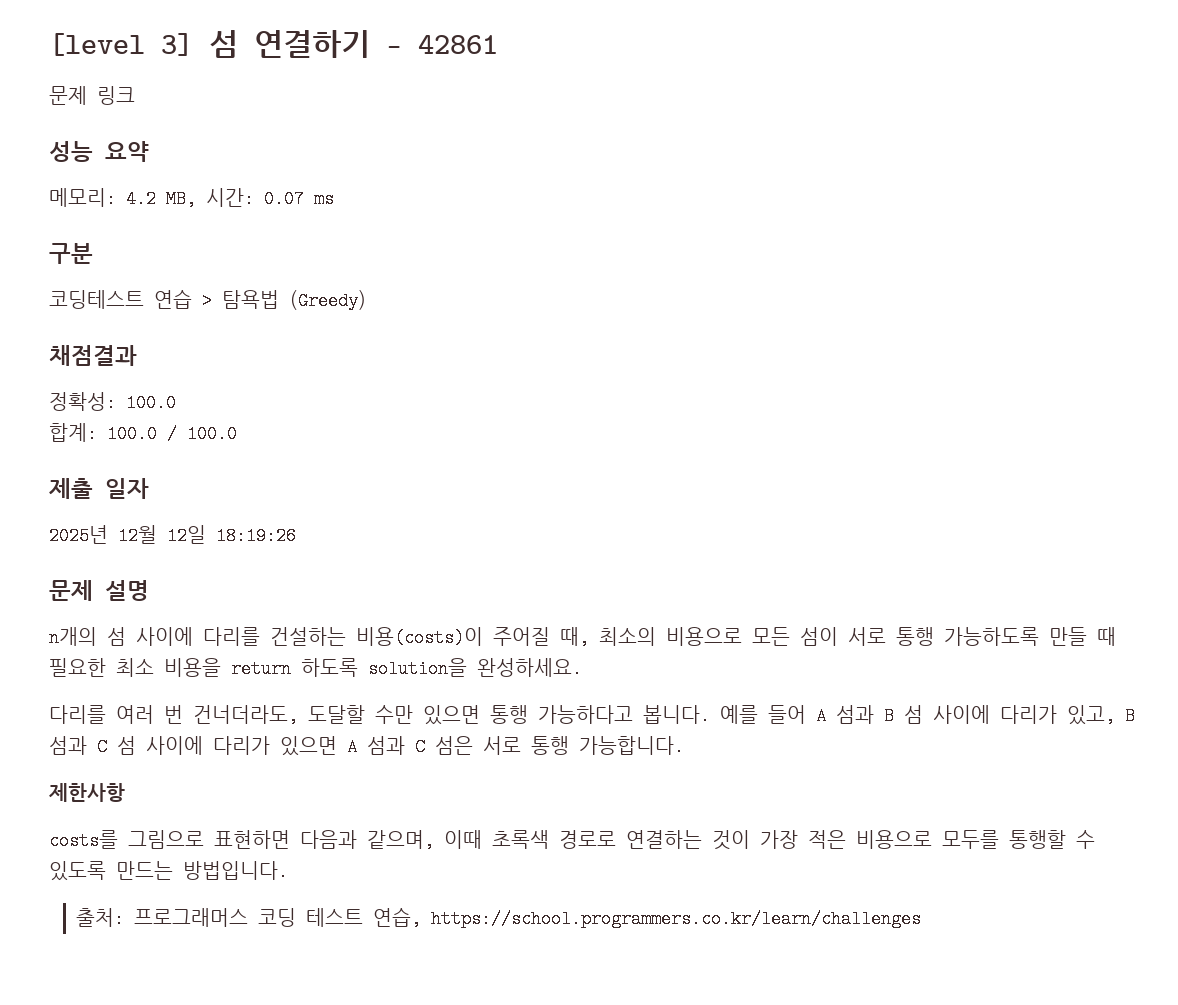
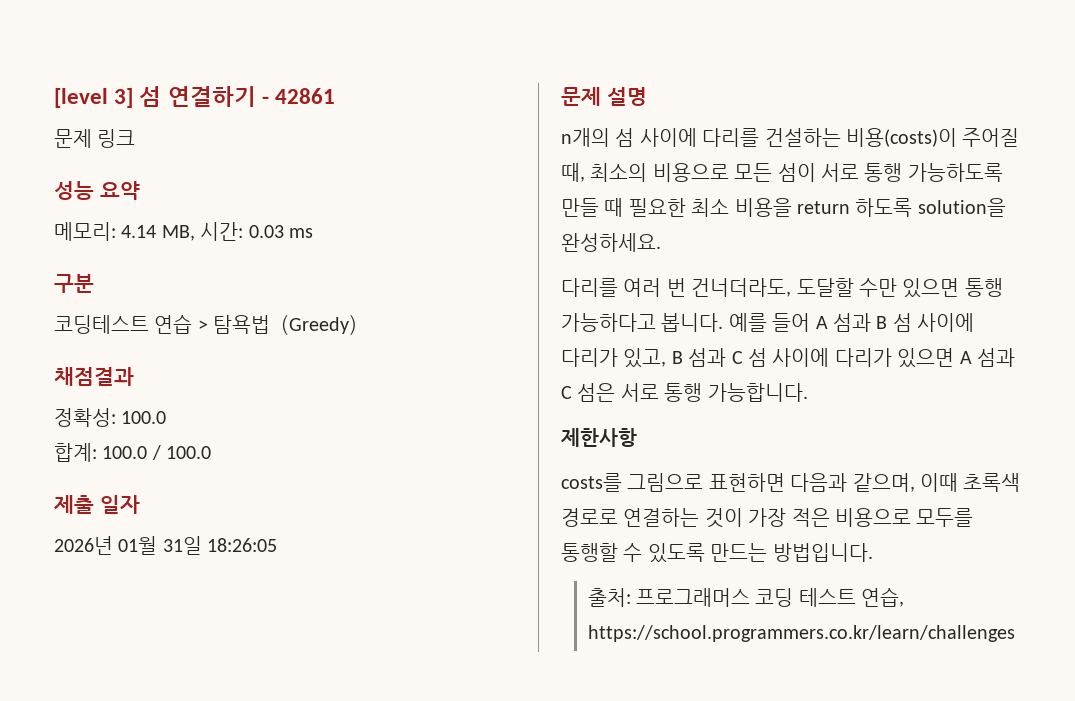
[126,190,156,208] 4.2 -> [121,225,157,238] 4.14
[264,190,304,208] 0.07 -> [248,225,284,238] 0.03
[49,525,296,545] 2025년 12월 12일 18:19:26 -> [54,536,278,555] 2026년 01월 31일 18:26:05

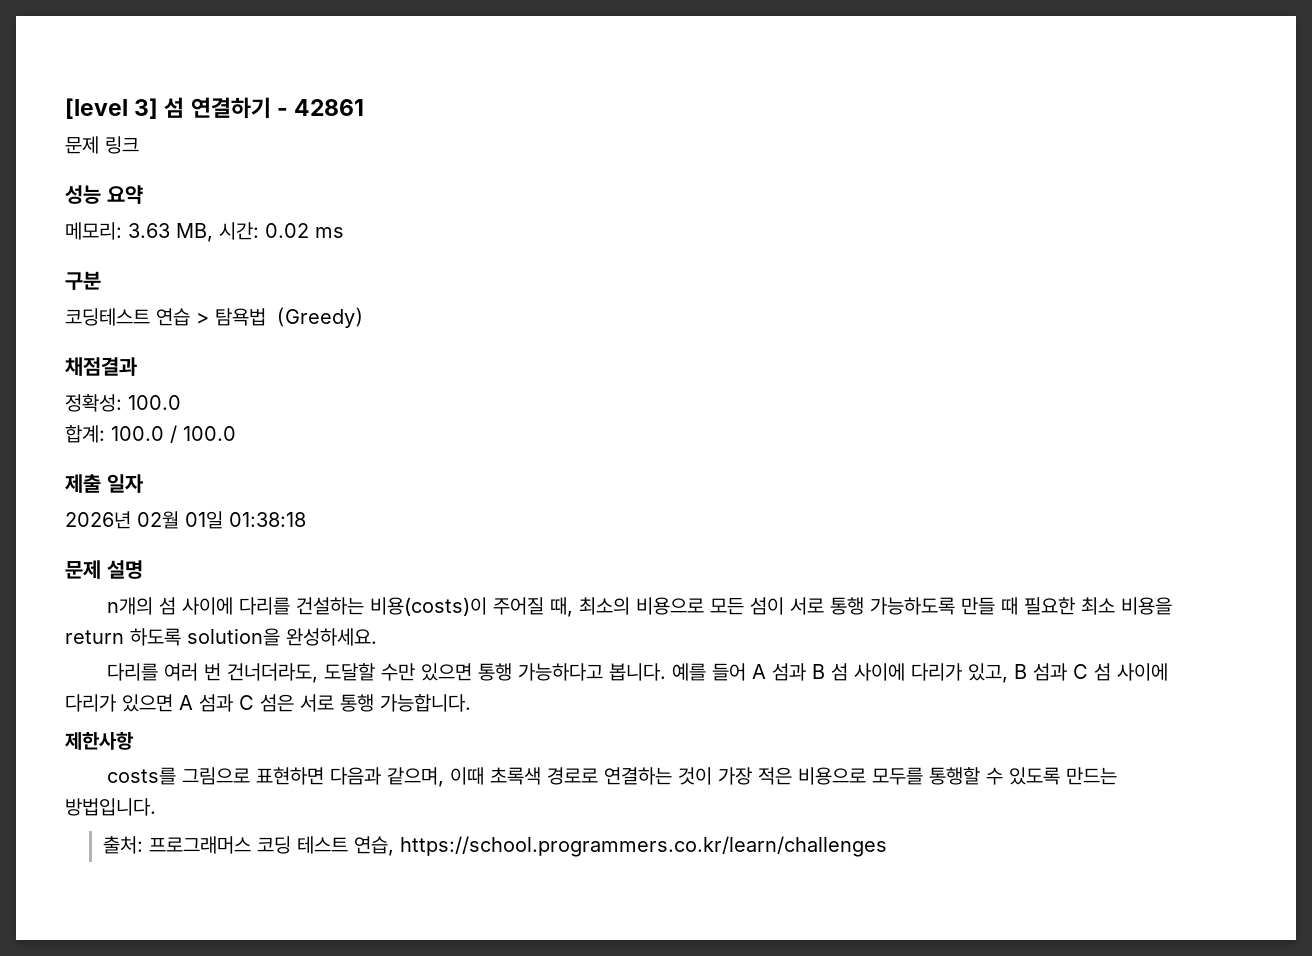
[121,225,157,238] 4.14 -> [128,223,170,238] 3.63
[248,225,284,238] 0.03 -> [265,223,309,238] 0.02
[118,536,278,555] 01월 31일 18:26:05 -> [137,511,306,529] 02월 01일 01:38:18

